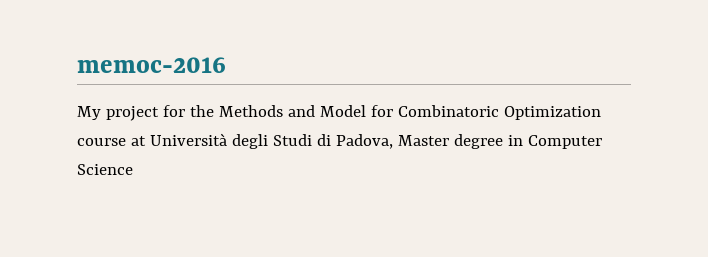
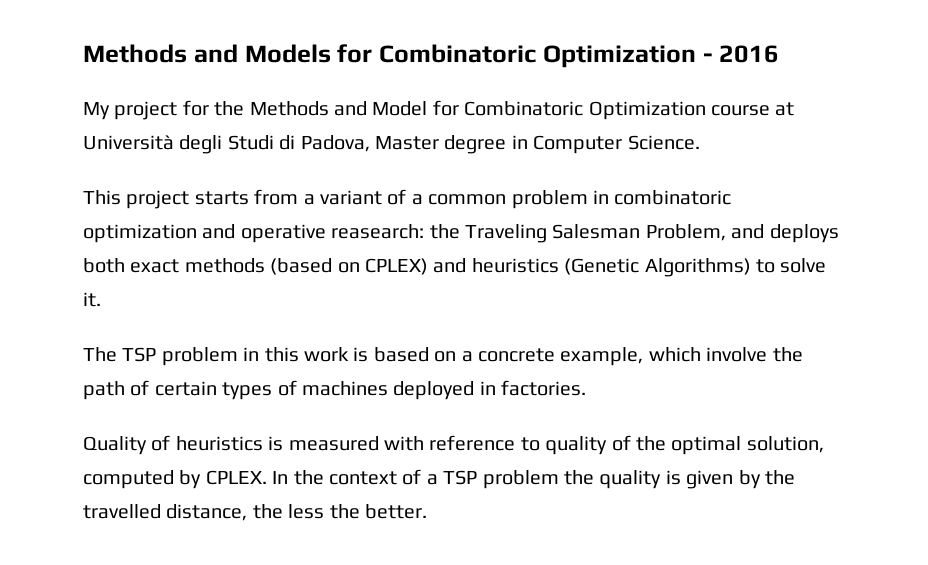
[77,57,226,73] memoc-2016 -> [83,44,780,68] Methods and Models for Combinatoric Optimization - 2016
[77,164,133,175] Science -> [627,135,700,150] [83,189,732,209] [83,224,839,243] [83,258,827,277] [83,292,101,307] [83,347,803,366] [83,380,587,400] [83,435,824,455] [83,469,795,489] [83,504,427,521] Science. // This project starts from a variant of a common problem in combinatoric optimization and operative reasearch: the Traveling Salesman Problem, and deploys both exact methods (based on CPLEX) and heuristics (Genetic Algorithms) to solve it. // The TSP problem in this work is based on a concrete example, which involve the path of certain types of machines deployed in factories. // Quality of heuristics is measured with reference to quality of the optimal solution, computed by CPLEX. In the context of a TSP problem the quality is given by the travelled distance, the less the better.

